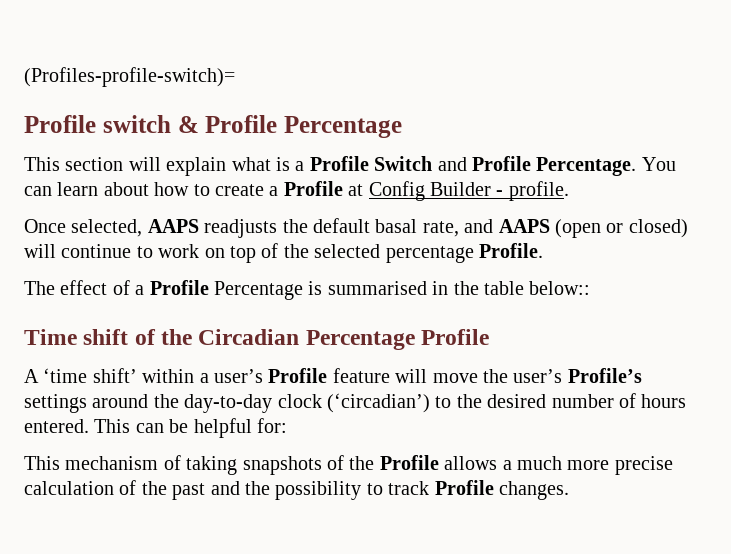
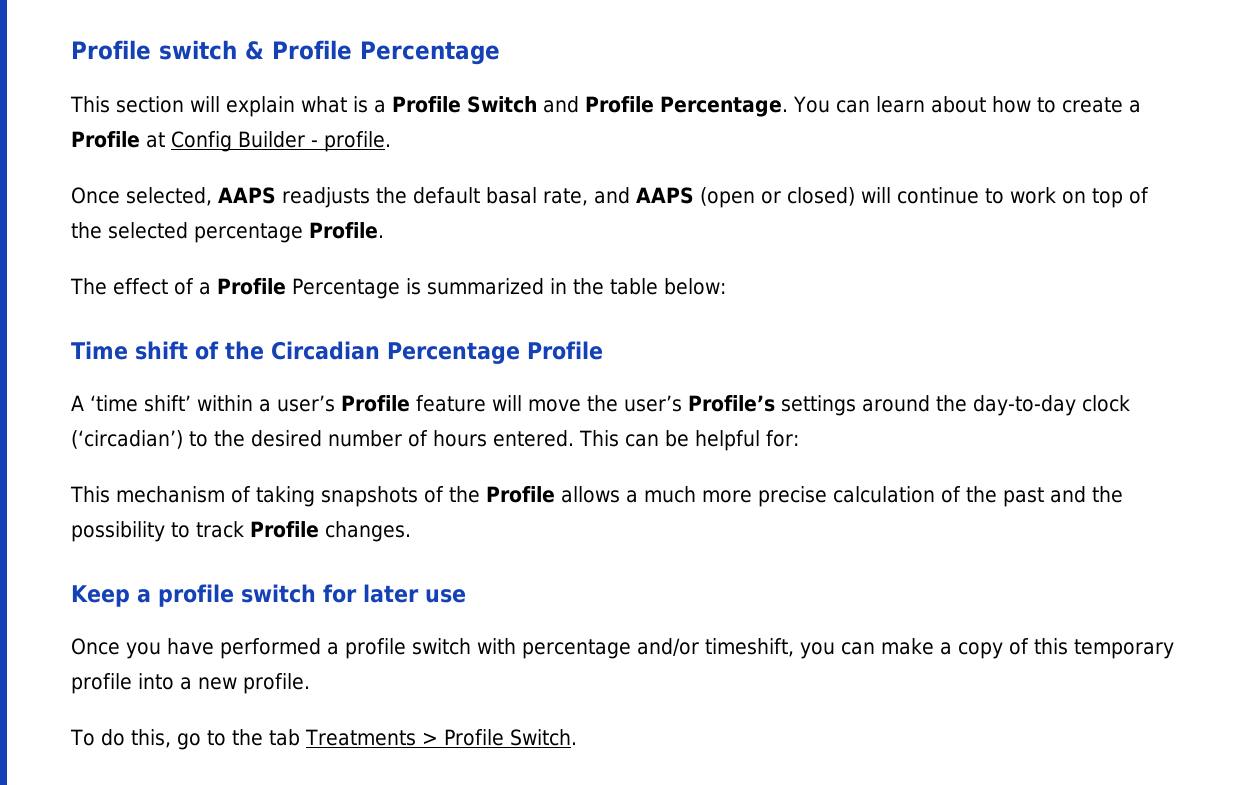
[24,67,235,87] (Profiles-profile-switch)= // -> (71, 50) none
[327,281,427,295] summarised -> [426,278,544,295] summarized
[529,281,591,295] below:: -> [663,278,726,295] below:
(569, 490) none -> [71,584,466,607] [71,638,1174,659] [71,673,310,694] [70,729,577,750] // Keep a profile switch for later use // Once you have performed a profile switch with percentage and/or timeshift, you can make a copy of this temporary profile into a new profile. // To do this, go to the tab Treatments > Profile Switch.

